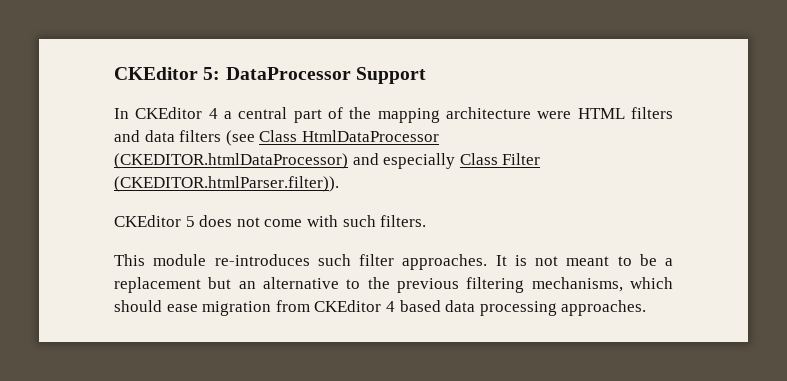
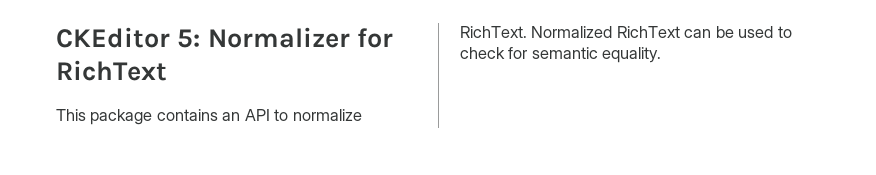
[225,67,426,84] [114,107,673,123] [114,130,439,146] [114,153,541,169] [114,176,339,192] [114,215,427,227] [114,254,673,270] [114,277,673,293] [114,300,647,316] DataProcessor Support // In CKEditor 4 a central part of the mapping architecture were HTML filters and data filters (see Class HtmlDataProcessor (CKEDITOR.htmlDataProcessor) and especially Class Filter (CKEDITOR.htmlParser.filter)). // CKEditor 5 does not come with such filters. // This module re-introduces such filter approaches. It is not meant to be a replacement but an alternative to the previous filtering mechanisms, which should ease migration from CKEditor 4 based data processing approaches. -> [207,27,393,48] [56,60,167,81] [56,109,362,125] [460,26,792,38] [460,47,662,63] Normalizer for RichText // This package contains an API to normalize RichText. Normalized RichText can be used to check for semantic equality.

